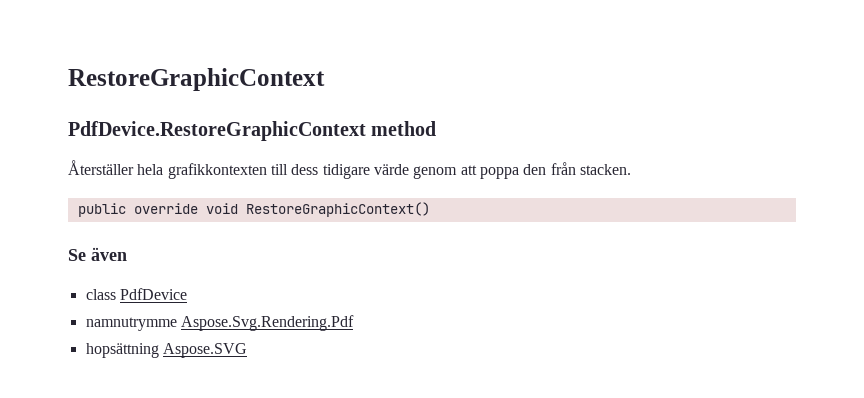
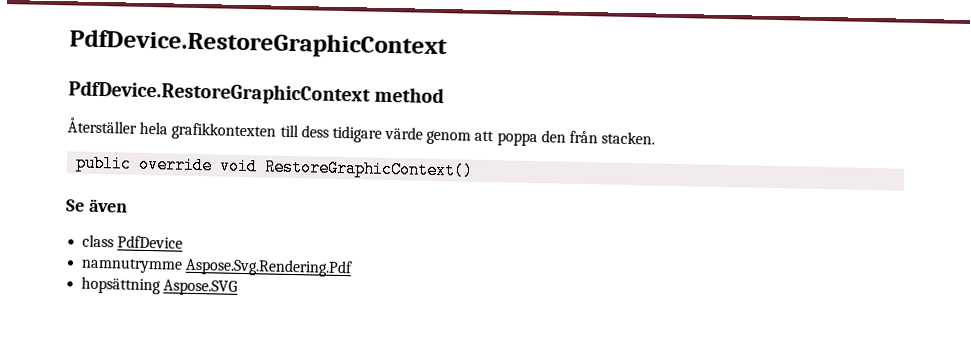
[68,68,325,91] RestoreGraphicContext -> [69,29,448,60] PdfDevice.RestoreGraphicContext

